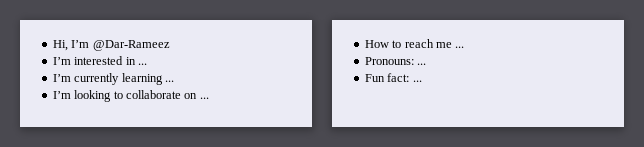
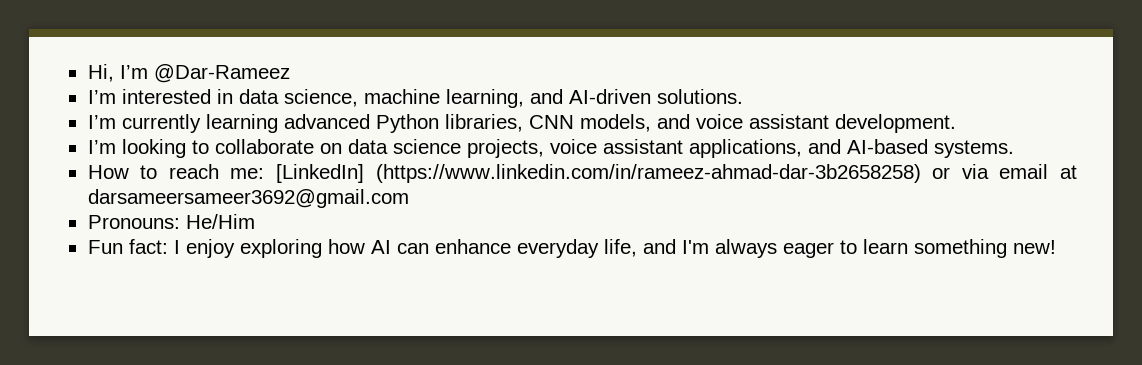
[137,63,147,65] [52,73,174,85] ... // I’m currently learning ... -> [238,89,743,108] [87,114,956,133] data science, machine learning, and AI-driven solutions. // I’m currently learning advanced Python libraries, CNN models, and voice assistant development.
[199,97,209,99] [364,39,465,48] ... // How to reach me ... -> [347,139,1014,158] [87,164,1078,183] [87,189,409,208] data science projects, voice assistant applications, and AI-based systems. // How to reach me: [LinkedIn] (https://www.linkedin.com/in/rameez-ahmad-dar-3b2658258) or via email at darsameersameer3692@gmail.com
[417,63,427,65] ... -> [185,214,255,229] He/Him
[412,80,422,82] ... -> [173,239,1056,258] I enjoy exploring how AI can enhance everyday life, and I'm always eager to learn something new!

